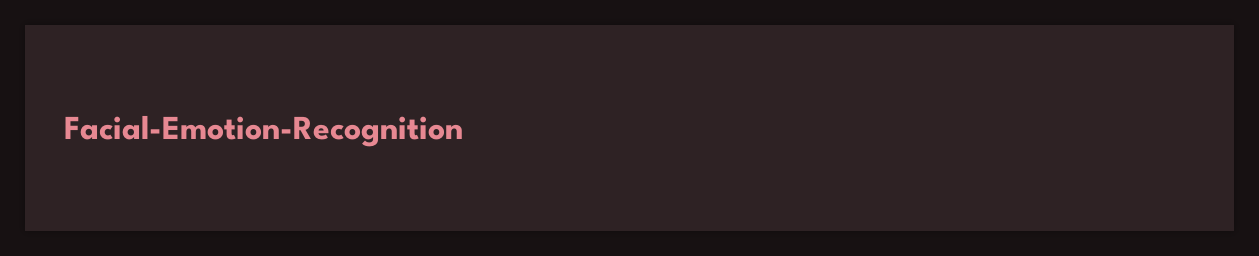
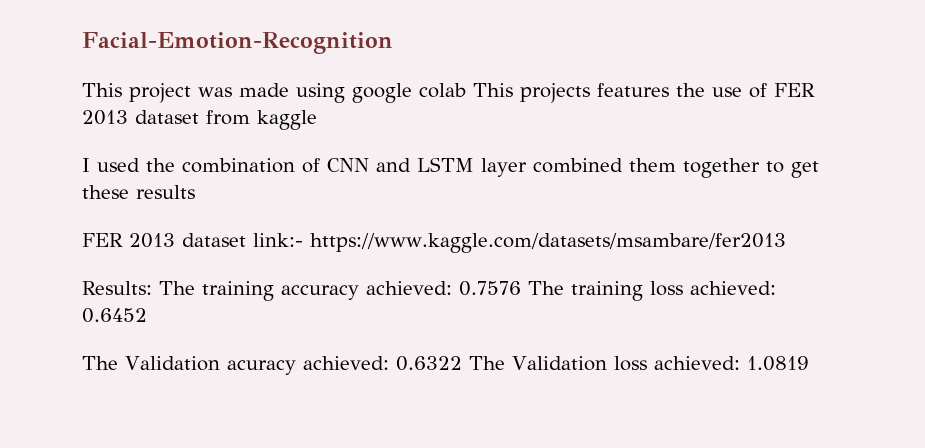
(463, 131) none -> [82,83,815,103] [82,110,317,130] [82,157,819,178] [82,185,195,199] [82,233,786,253] [82,281,776,301] [82,308,147,323] [82,356,809,375] // This project was made using google colab This projects features the use of FER 2013 dataset from kaggle // I used the combination of CNN and LSTM layer combined them together to get these results // FER 2013 dataset link:- https://www.kaggle.com/datasets/msambare/fer2013 // Results: The training accuracy achieved: 0.7576 The training loss achieved: 0.6452 // The Validation acuracy achieved: 0.6322 The Validation loss achieved: 1.0819

